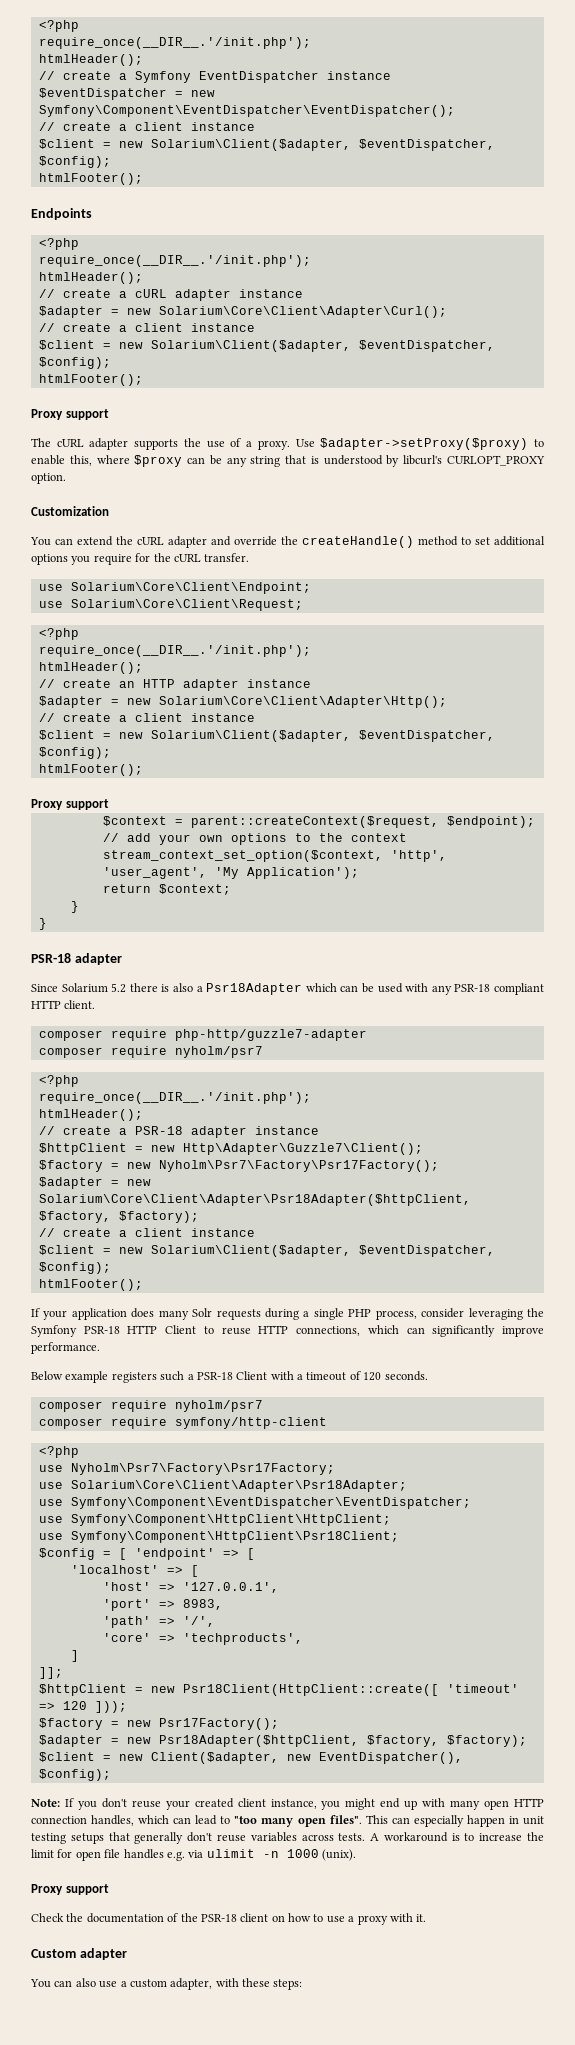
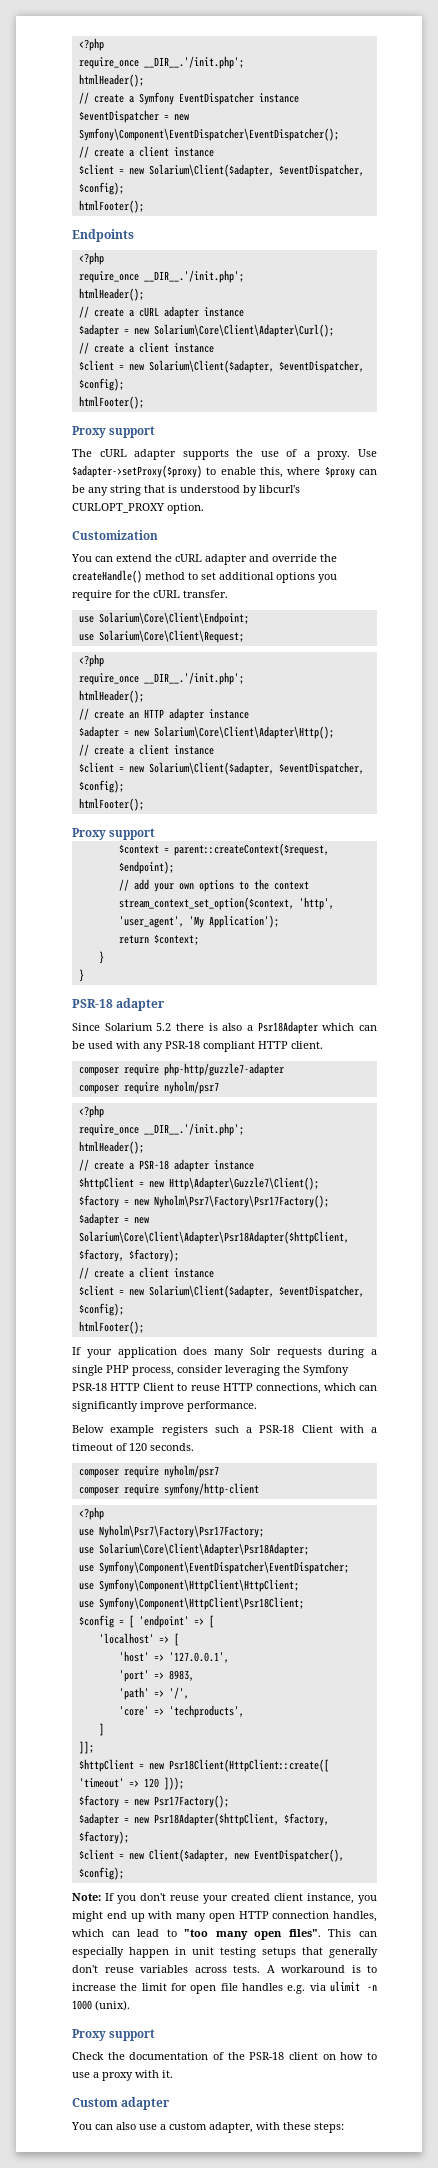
[38,20,79,32] [38,37,311,49] <?php // require_once(__DIR__.'/init.php'); -> [78,38,104,51] [78,56,244,69] <?php // require_once __DIR__.'/init.php';
[38,255,311,267] require_once(__DIR__.'/init.php'); -> [78,270,244,283] require_once __DIR__.'/init.php';
[38,645,311,657] require_once(__DIR__.'/init.php'); -> [78,672,244,685] require_once __DIR__.'/init.php';
[38,1092,311,1104] require_once(__DIR__.'/init.php'); -> [78,1123,244,1136] require_once __DIR__.'/init.php';

